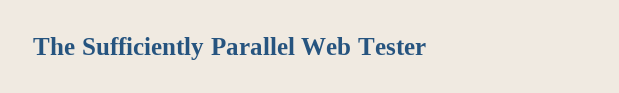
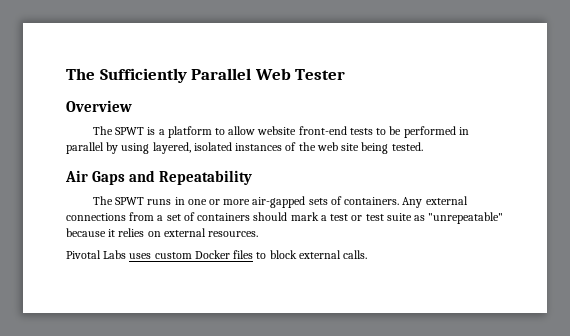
(426, 46) none -> [66,100,132,112] [92,126,469,138] [66,142,423,154] [65,170,253,185] [92,196,468,208] [66,212,504,224] [66,228,259,237] [66,250,368,259] // Overview // The SPWT is a platform to allow website front-end tests to be performed in parallel by using layered, isolated instances of the web site being tested. // Air Gaps and Repeatability // The SPWT runs in one or more air-gapped sets of containers. Any external connections from a set of containers should mark a test or test suite as "unrepeatable" because it relies on external resources. // Pivotal Labs uses custom Docker files to block external calls.

